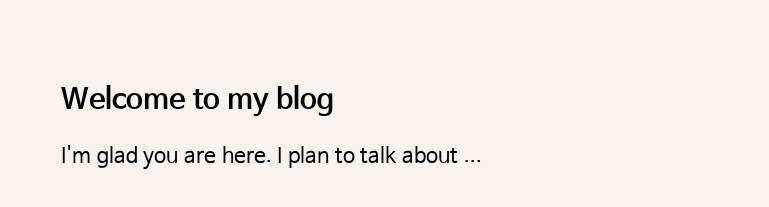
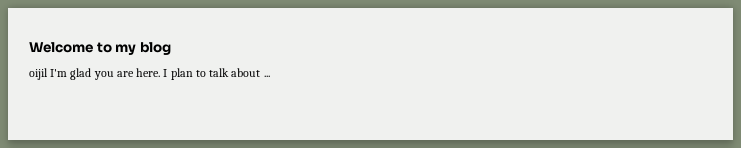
(335, 100) none -> [29,68,48,80] oijil

